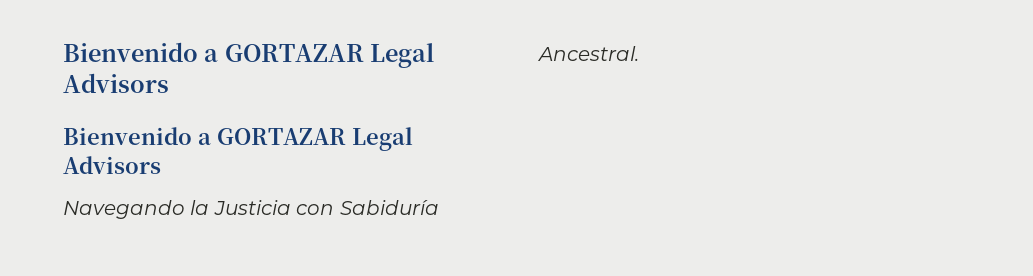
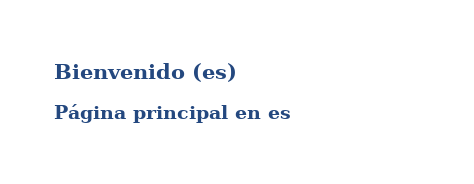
[63,42,435,68] [63,73,169,93] [63,127,413,151] [63,156,161,174] [63,200,439,219] [537,46,639,61] Bienvenido a GORTAZAR Legal Advisors // Bienvenido a GORTAZAR Legal Advisors // Navegando la Justicia con Sabiduría Ancestral. -> [54,63,237,82] [54,104,291,123] Bienvenido (es) // Página principal en es

